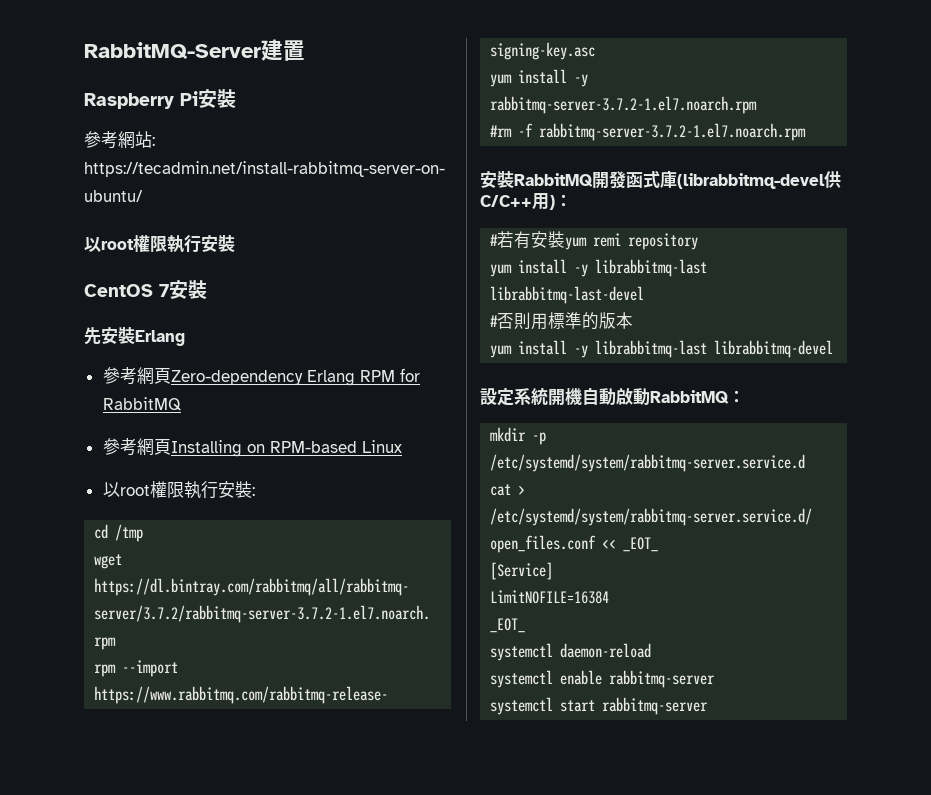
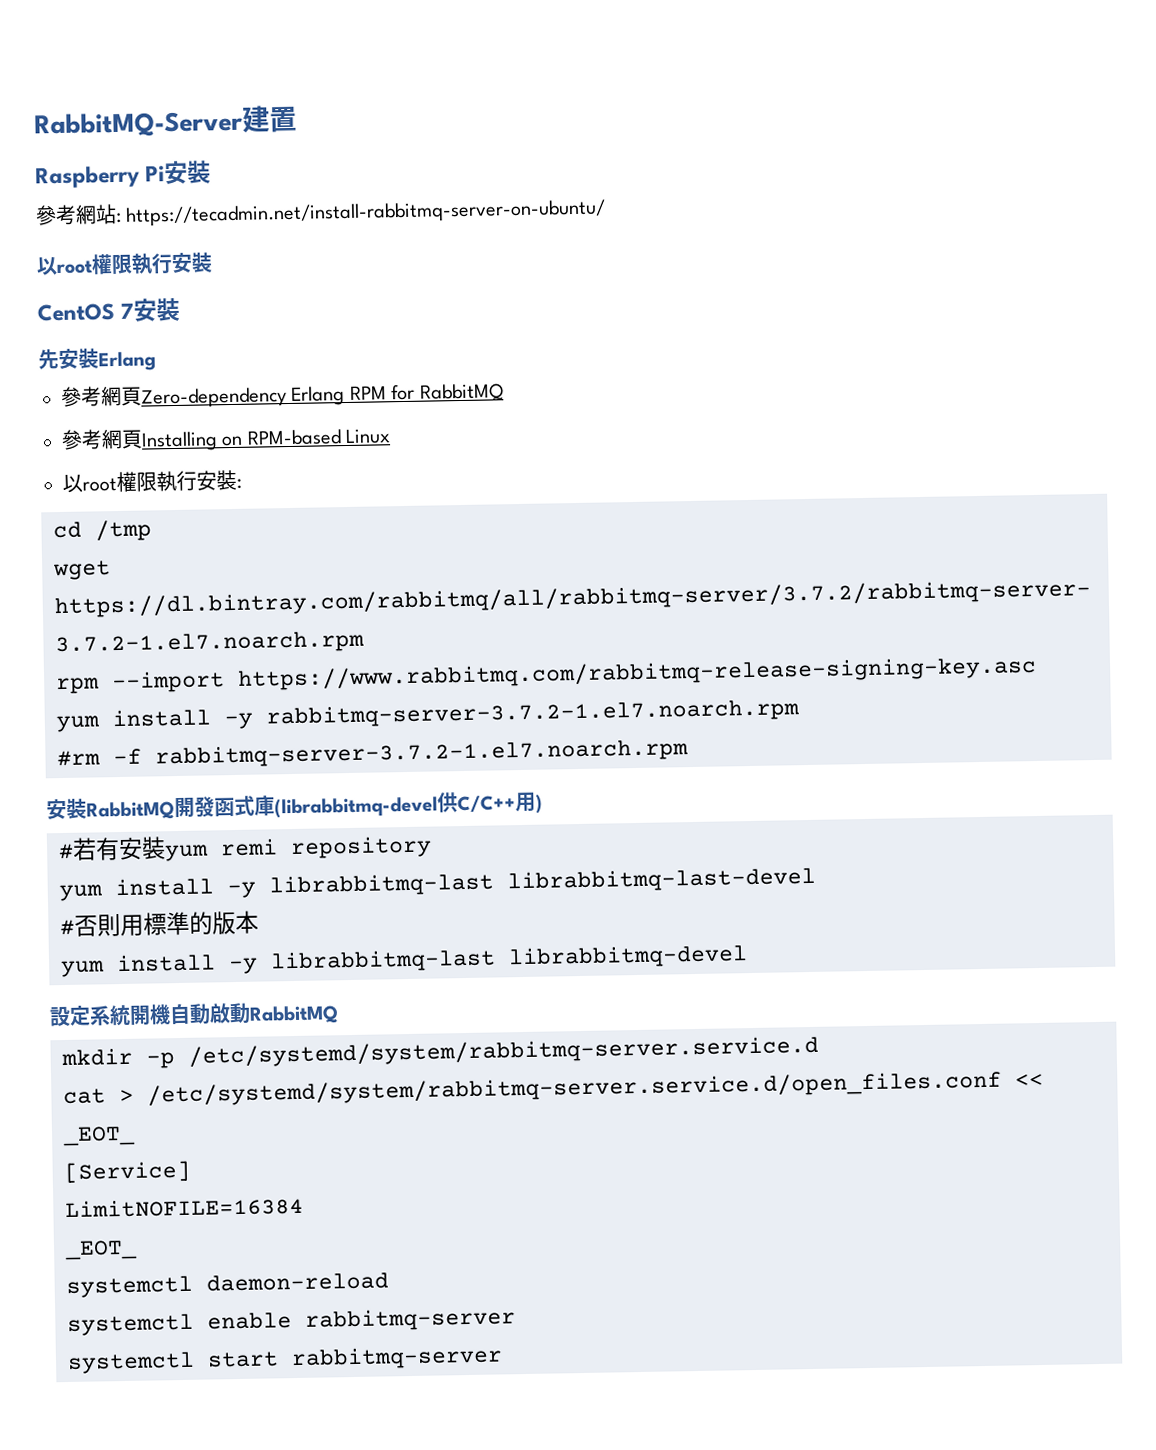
[555,194,572,207] ： -> (543, 804) none
[728,390,745,403] ： -> (339, 1015) none

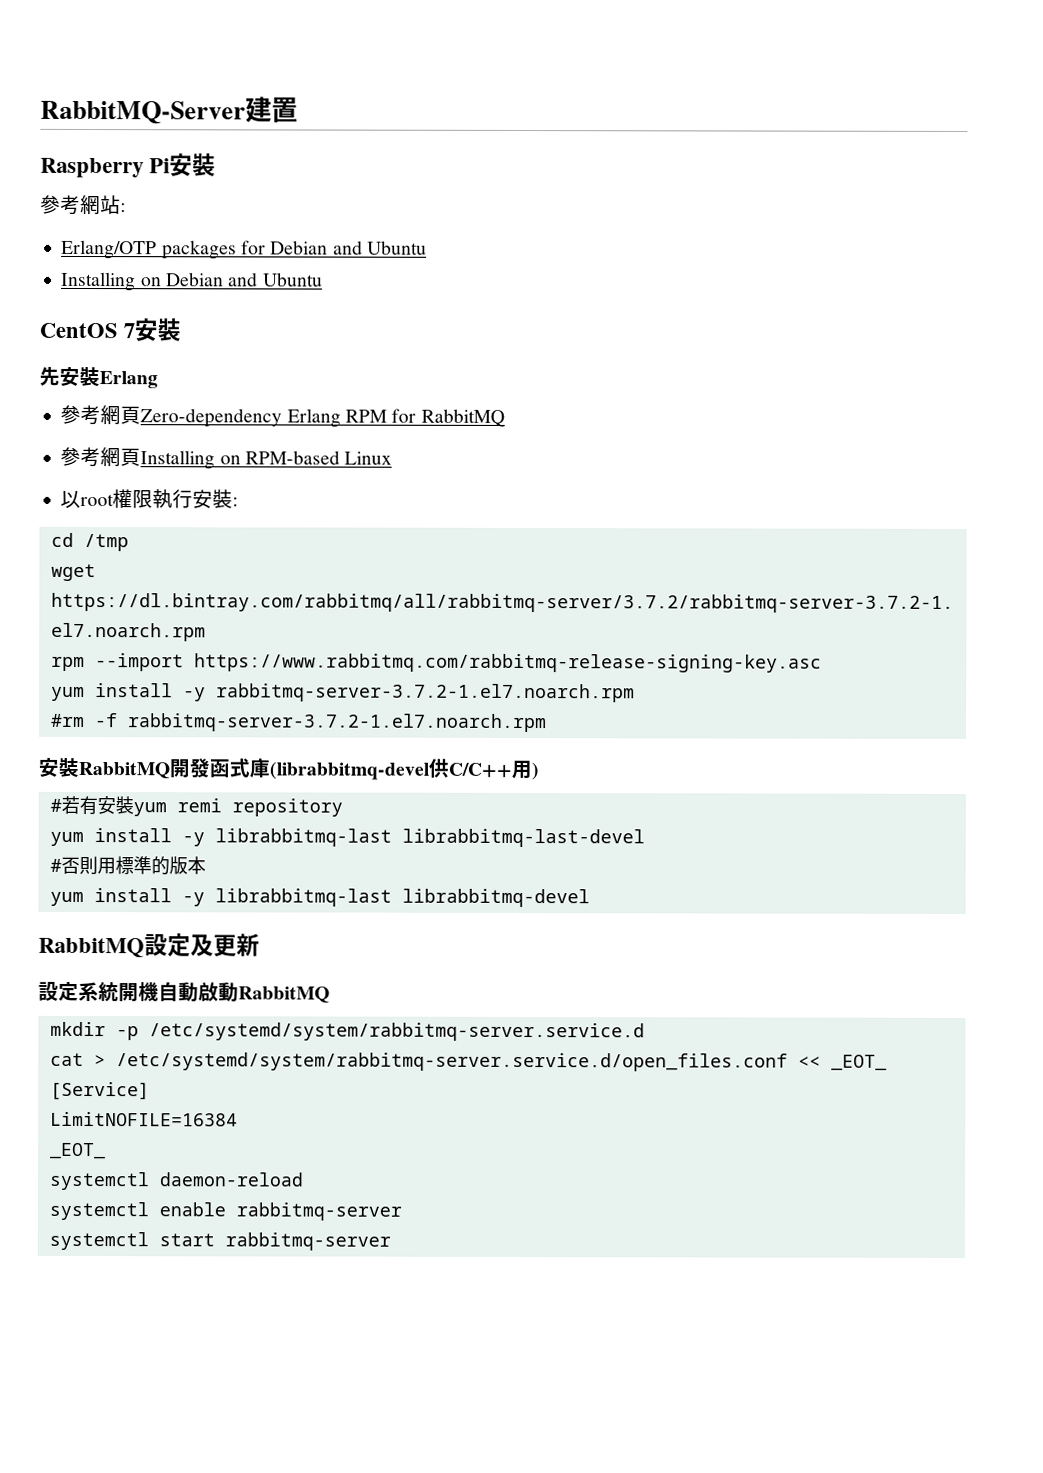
[125,199,607,227] [36,252,213,276] https://tecadmin.net/install-rabbitmq-server-on-ubuntu/ // 以root權限執行安裝 -> [61,239,427,260] [61,271,323,292] // Erlang/OTP packages for Debian and Ubuntu // Installing on Debian and Ubuntu
(748, 957) none -> [38,933,260,958] // RabbitMQ設定及更新

